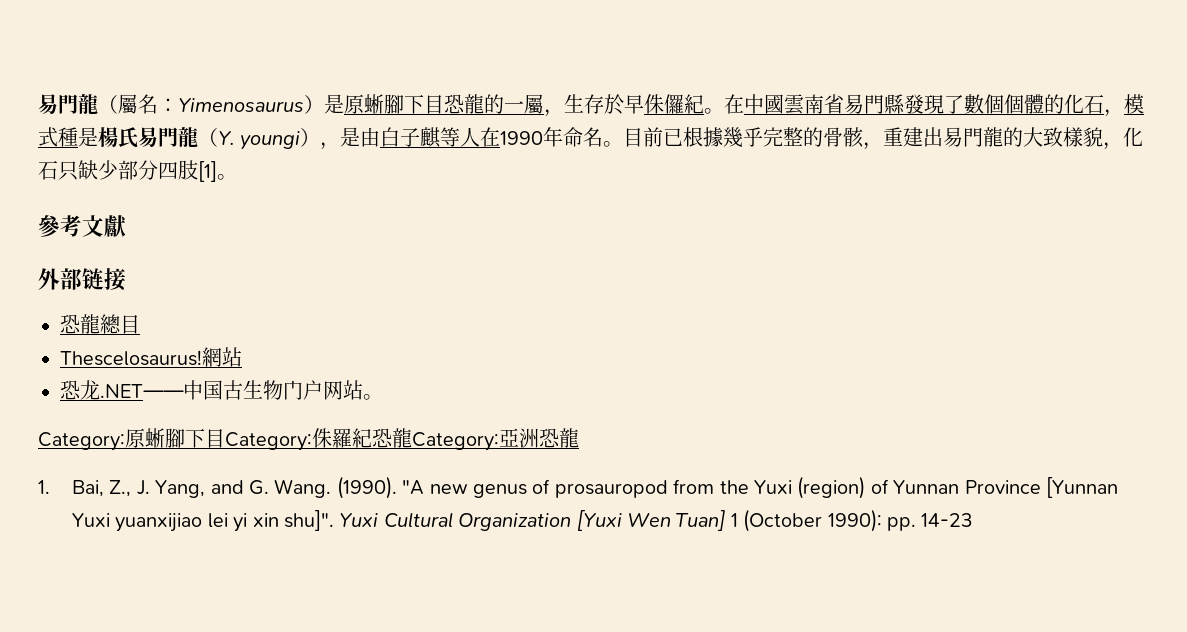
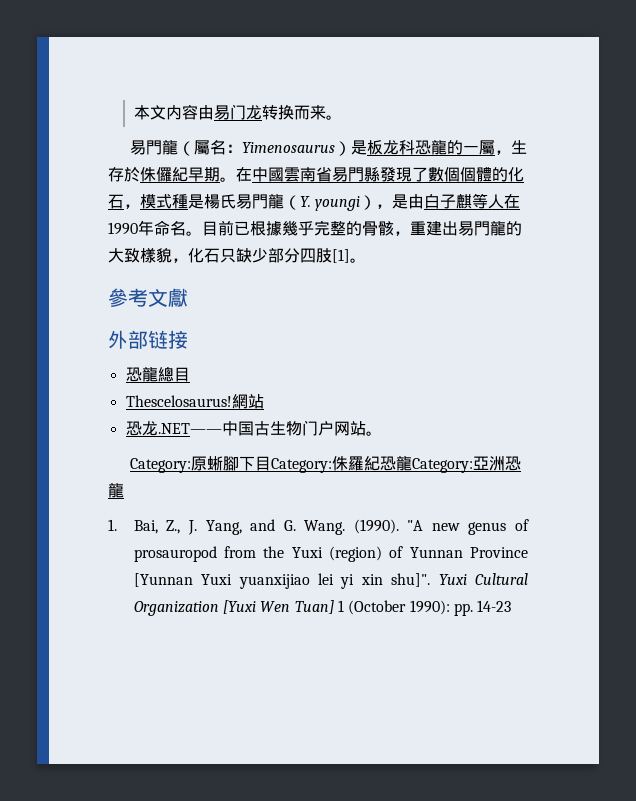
(38, 104) none -> [133,104,342,120] 本文内容由易门龙转换而来。 //
[344,94,444,114] 原蜥腳下目 -> [367,140,416,155] 板龙科
[624,94,704,114] 早侏儸紀 -> [140,167,220,182] 侏儸紀早期

